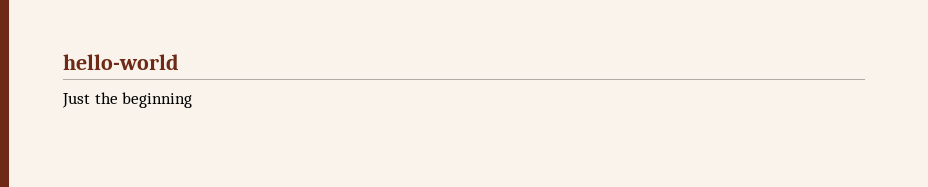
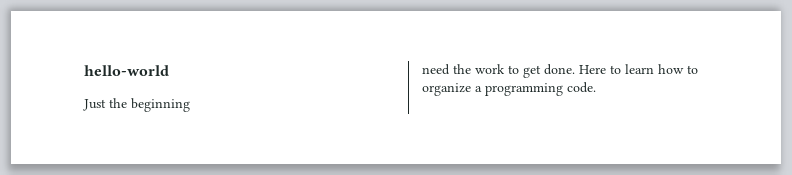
(193, 100) none -> [422,64,698,78] [422,82,596,96] // need the work to get done. Here to learn how to organize a programming code.

